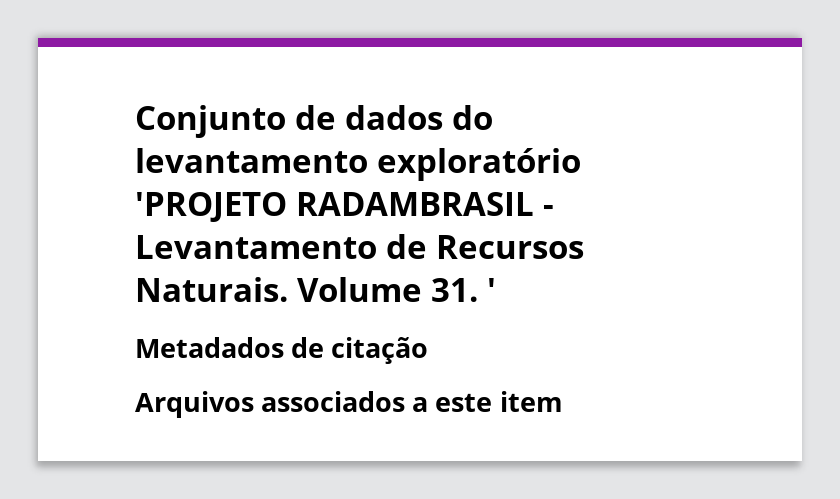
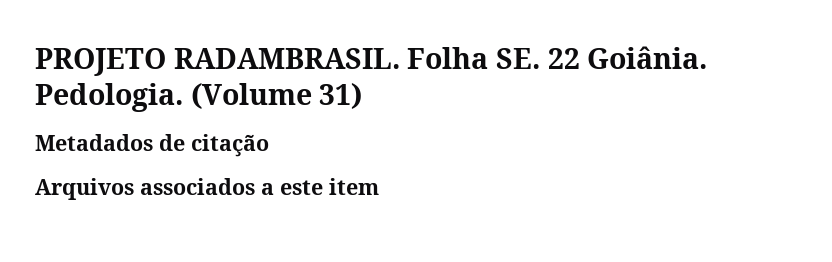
[135,105,493,138] [135,148,581,181] [135,192,554,222] [135,234,584,259] [135,277,496,302] Conjunto de dados do levantamento exploratório 'PROJETO RADAMBRASIL - Levantamento de Recursos Naturais. Volume 31. ' -> [35,46,708,76] [35,83,363,112] PROJETO RADAMBRASIL. Folha SE. 22 Goiânia. Pedologia. (Volume 31)

